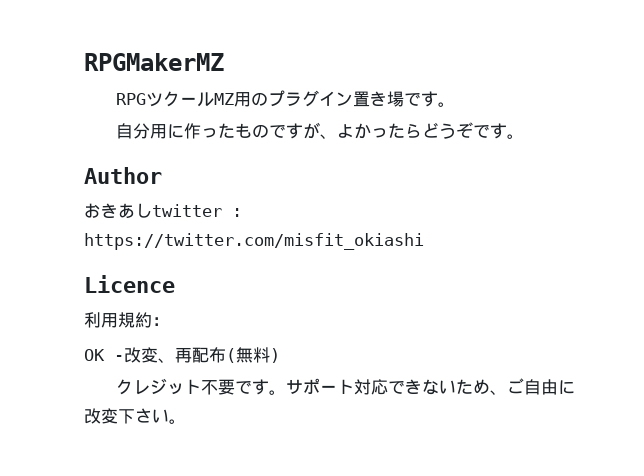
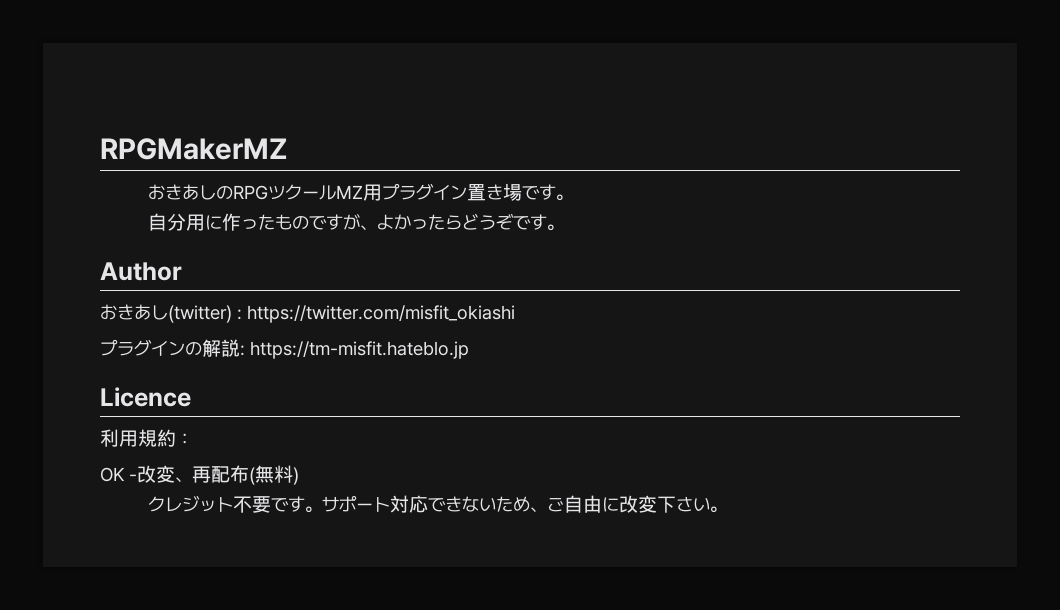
(224, 62) none -> [147,184,233,200] おきあしの
[250,92,268,106] の -> (382, 192) none
[152,204,222,217] twitter -> [168,305,232,323] (twitter)
(424, 241) none -> [100,339,469,359] // プラグインの解説: https://tm-misfit.hateblo.jp

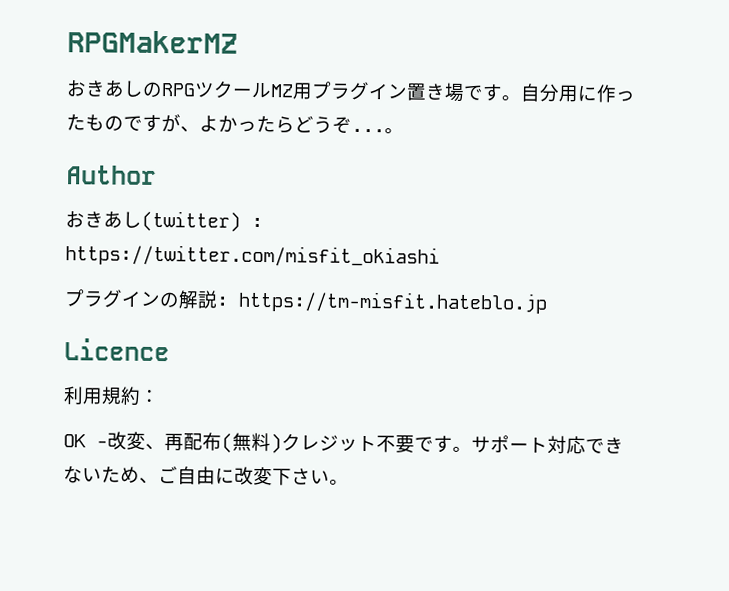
(573, 197) // -> (521, 98) none
[512,214,547,230] です -> [351,128,385,133] ...
(299, 476) // -> (282, 443) none

